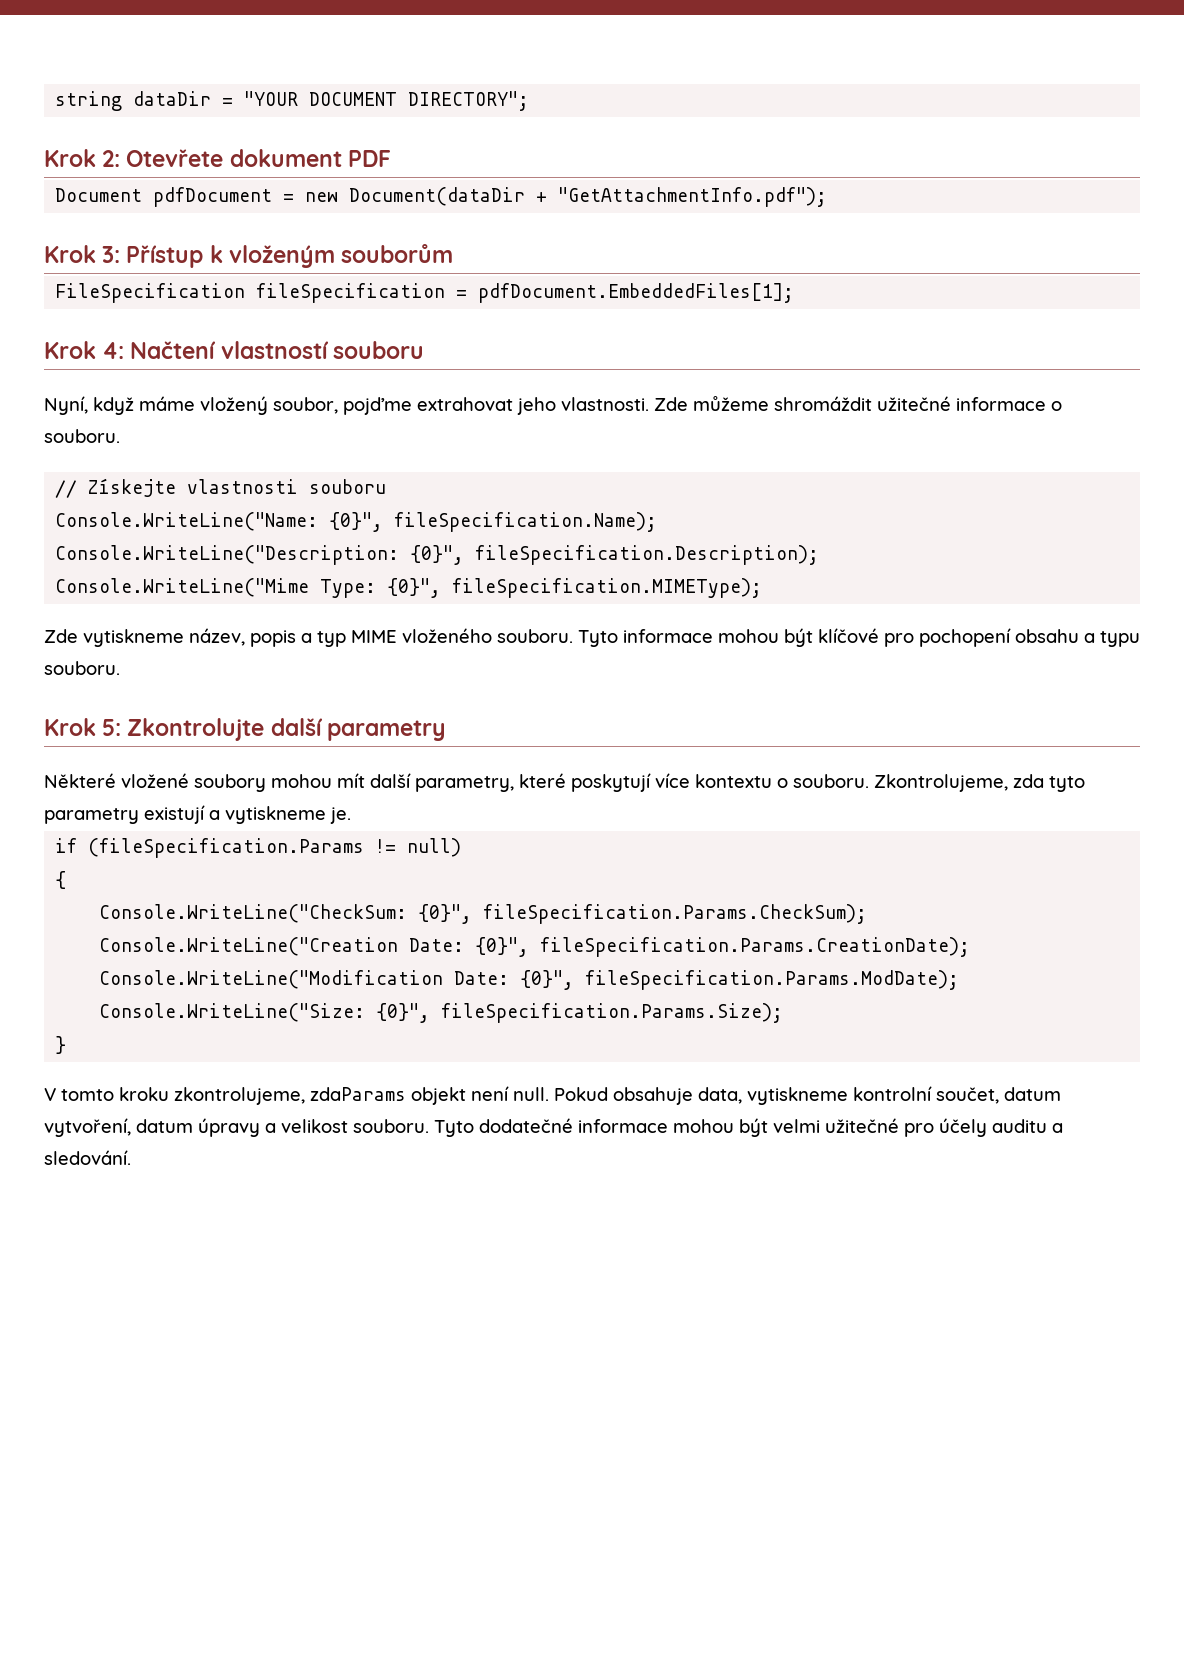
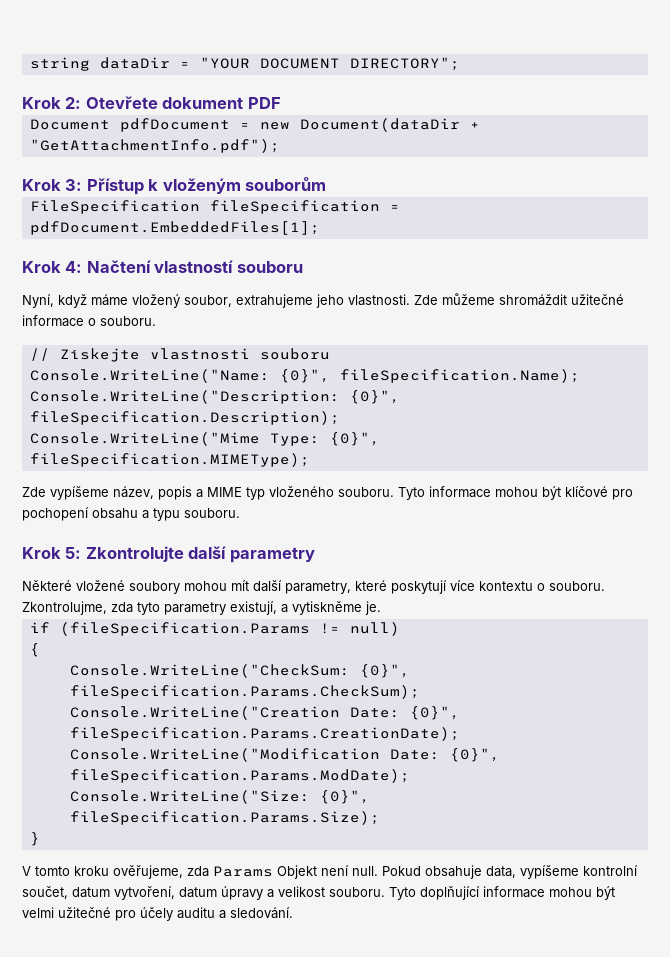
[343,397,513,415] pojďme extrahovat -> [236,294,313,308] extrahujeme
[83,629,184,647] vytiskneme -> [50,486,109,500] vypíšeme
[317,630,397,647] typ MIME -> [207,487,265,500] MIME typ
[874,774,1008,792] Zkontrolujeme, -> [22,601,107,615] Zkontrolujme,
[144,805,326,824] existují a vytiskneme -> [230,601,362,615] existují, a vytiskněme
[174,1087,466,1105] zkontrolujeme, zdaParams objekt -> [113,865,317,879] ověřujeme, zda Params Objekt
[747,1087,848,1105] vytiskneme -> [520,865,579,879] vypíšeme
[479,1118,573,1133] dodatečné -> [420,886,480,900] doplňující

